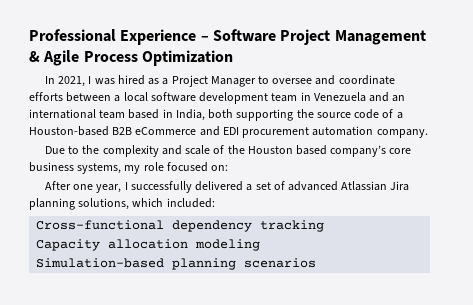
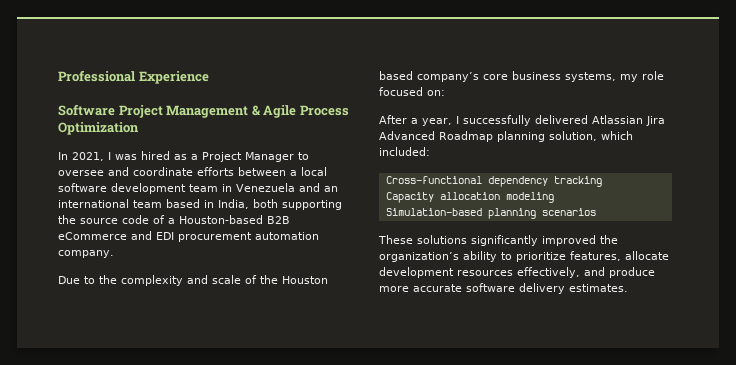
[200,36,209,41] – -> (209, 77) //
[73,184,94,190] one -> [411,118,418,124] a
[246,181,410,191] [29,198,130,210] a set of advanced Atlassian Jira planning solutions, -> [592,115,665,126] [379,131,597,142] Atlassian Jira Advanced Roadmap planning solution,
(317, 263) none -> [378,235,618,246] [379,251,669,262] [379,267,655,278] [379,283,628,294] // These solutions significantly improved the organization’s ability to prioritize features, allocate development resources effectively, and produce more accurate software delivery estimates.

